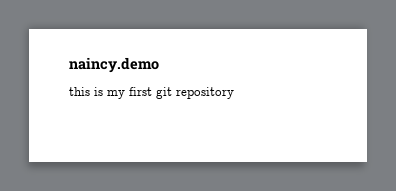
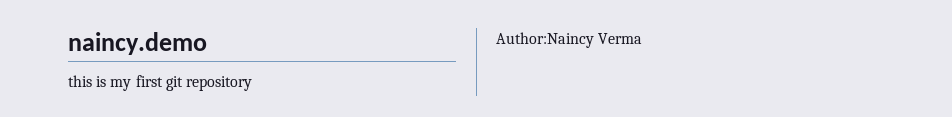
(234, 93) none -> [496,32,643,48] // Author:Naincy Verma

